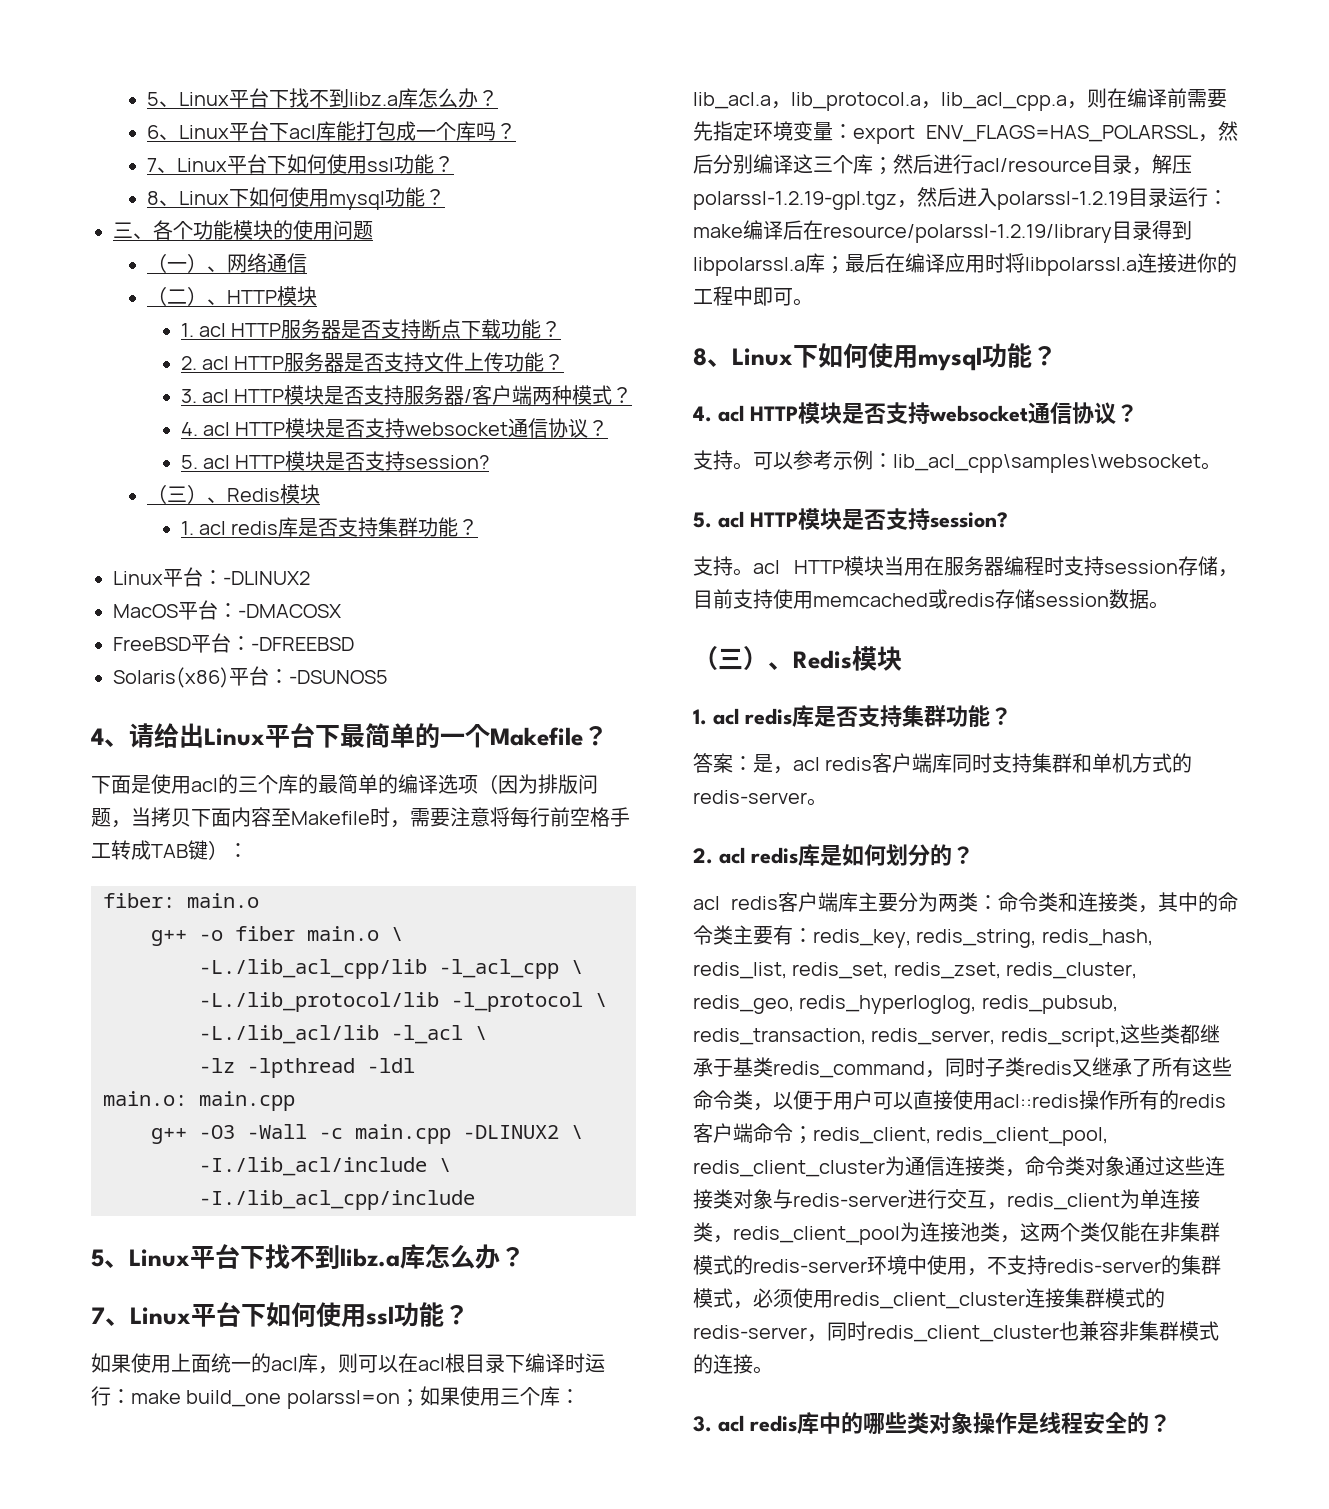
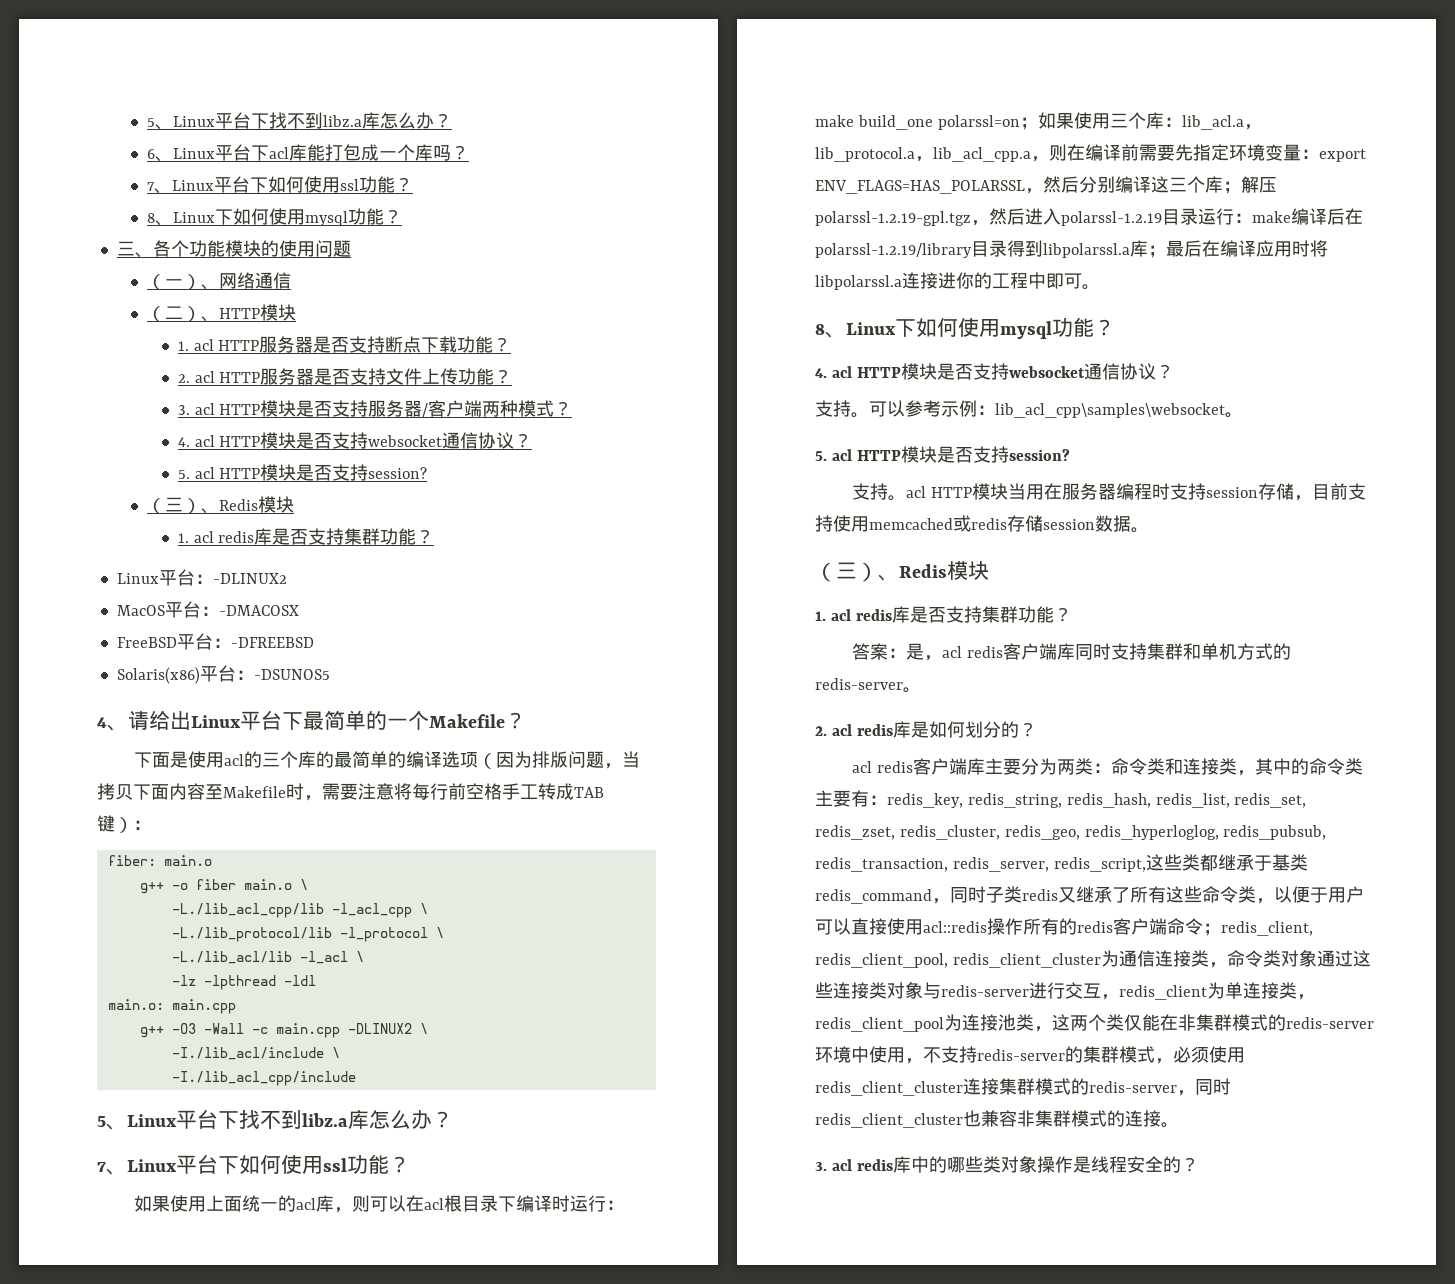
[893,154,1152,175] 然后进行acl/resource目录， -> (1241, 187) none
[823,224,1112,243] resource/polarssl-1.2.19/library -> [815,243,972,258] polarssl-1.2.19/library

